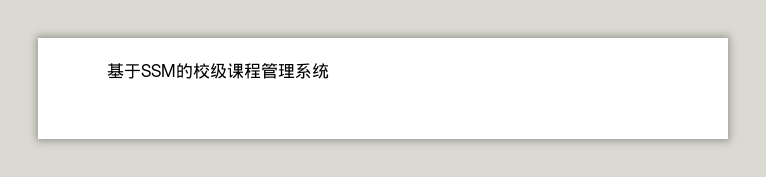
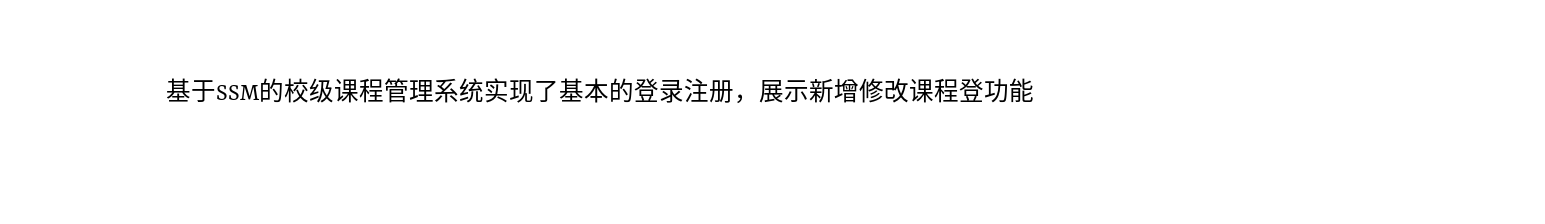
(329, 71) none -> [484,78,1035,104] 实现了基本的登录注册，展示新增修改课程登功能

